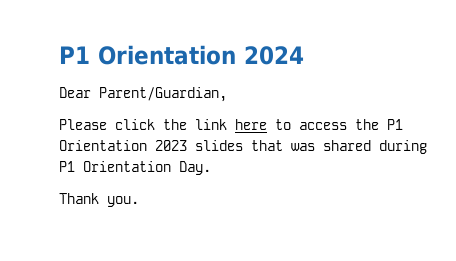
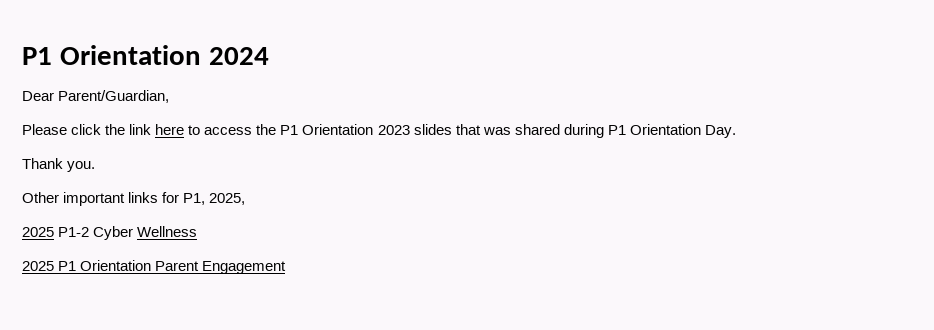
(139, 201) none -> [22,192,246,206] [22,226,198,240] [22,260,287,274] // Other important links for P1, 2025, // 2025 P1-2 Cyber Wellness // 2025 P1 Orientation Parent Engagement

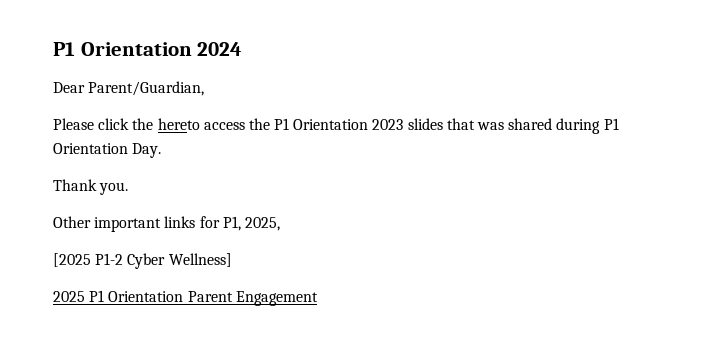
[129,124,201,135] link here to -> [157,118,200,130] hereto
[22,227,54,237] 2025 -> [53,253,91,267] [2025
[137,226,198,237] Wellness -> [168,253,232,267] Wellness]

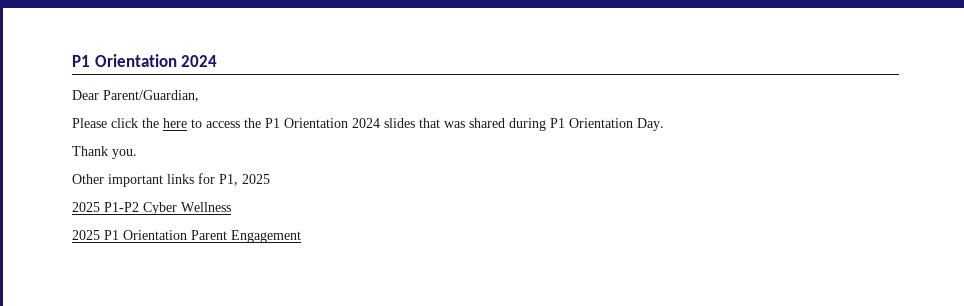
[157,118,200,130] hereto -> [163,118,202,128] here to
[372,119,404,130] 2023 -> [352,118,380,128] 2024
[244,217,280,231] [53,253,232,269] 2025, // [2025 P1-2 Cyber Wellness] -> [242,174,270,184] [72,202,231,215] 2025 // 2025 P1-P2 Cyber Wellness

